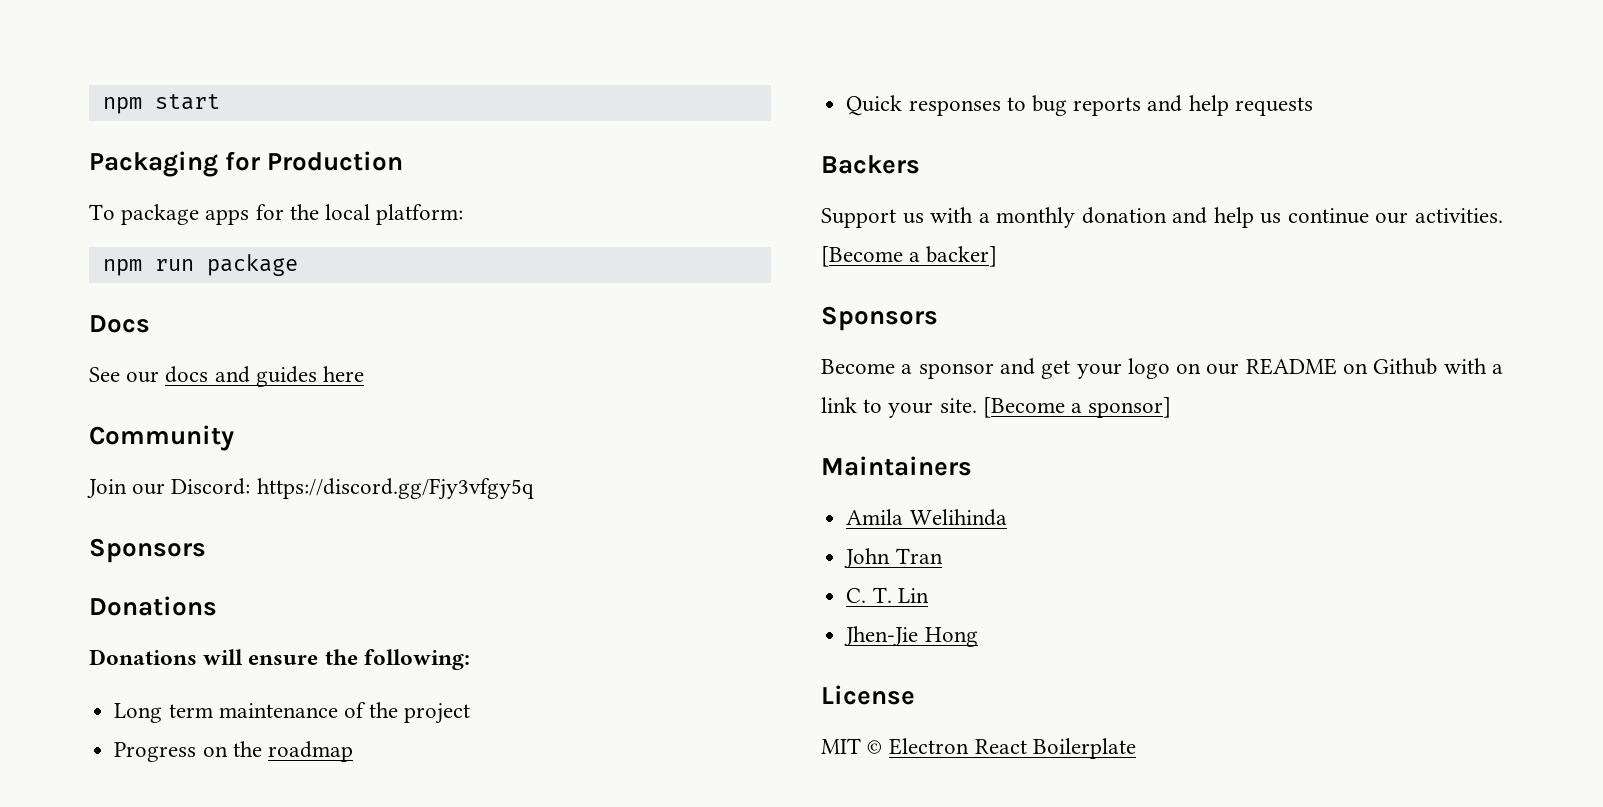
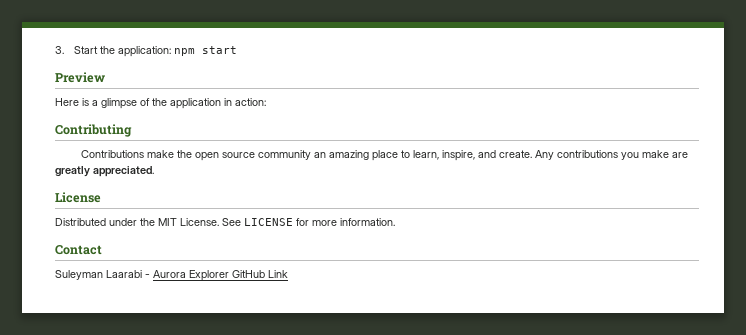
[102,94,220,114] [89,151,404,177] [89,204,464,225] [102,254,298,276] [89,315,150,333] [89,366,365,387] [89,425,234,451] [87,478,534,500] [89,538,206,563] [89,596,217,616] [89,649,470,670] [114,702,471,724] [114,741,353,762] [846,95,1313,116] [821,155,920,174] [821,207,1503,228] [821,246,998,267] [821,306,938,331] [821,358,1503,379] [821,397,1172,418] [821,456,972,476] [846,509,1007,526] [844,548,943,568] [846,587,929,603] [844,626,978,647] [821,685,915,705] [821,738,1136,759] npm start // Packaging for Production // To package apps for the local platform: // npm run package // Docs // See our docs and guides here // Community // Join our Discord: https://discord.gg/Fjy3vfgy5q // Sponsors // Donations // Donations will ensure the following: // Long term maintenance of the project // Progress on the roadmap // Quick responses to bug reports and help requests // Backers // Support us with a monthly donation and help us continue our activities. [Become a backer] // Sponsors // Become a sponsor and get your logo on our README on Github with a link to your site. [Become a sponsor] // Maintainers // Amila Welihinda // John Tran // C. T. Lin // Jhen-Jie Hong // License // MIT © Electron React Boilerplate -> [55,46,238,57] [55,72,105,83] [55,98,266,109] [55,124,132,137] [81,150,689,161] [55,166,154,177] [55,192,101,203] [55,218,395,226] [55,245,102,255] [55,270,288,281] 3. Start the application: npm start // Preview // Here is a glimpse of the application in action: // Contributing // Contributions make the open source community an amazing place to learn, inspire, and create. Any contributions you make are greatly appreciated. // License // Distributed under the MIT License. See LICENSE for more information. // Contact // Suleyman Laarabi - Aurora Explorer GitHub Link

